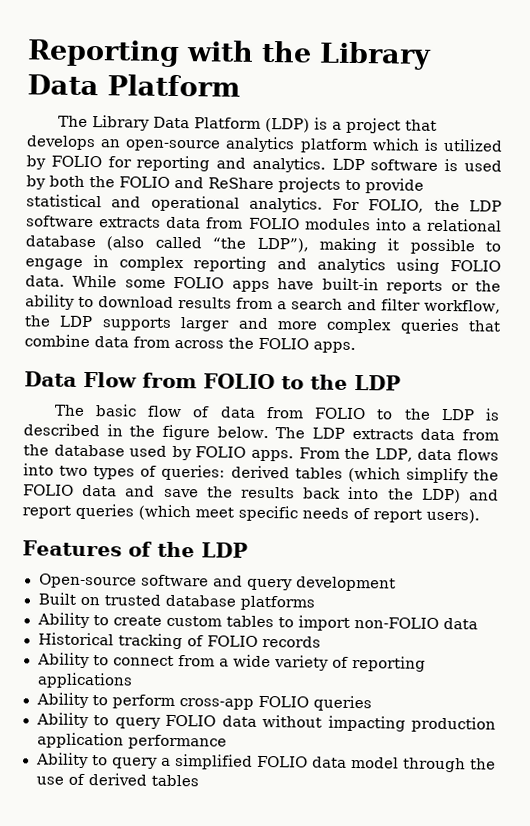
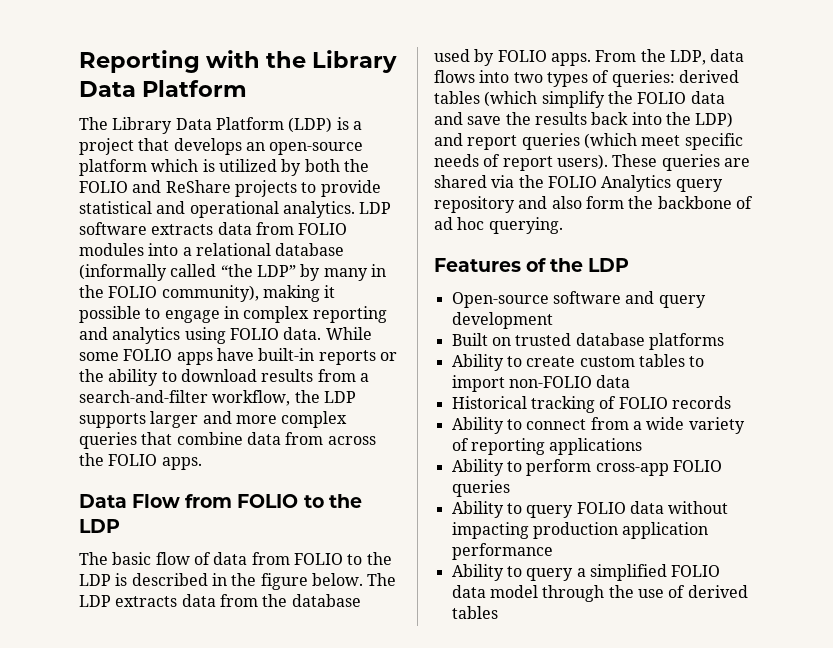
[225,136,296,153] analytics -> (364, 148) none
[50,155,502,173] [26,175,46,190] FOLIO for reporting and analytics. LDP software is used by -> (302, 167) none
[332,198,460,213] For FOLIO, the -> (355, 209) none
[106,236,145,251] (also -> [79,264,167,281] (informally
[256,237,309,253] LDP”), -> [256,264,386,281] [79,285,259,302] LDP” by many in the FOLIO community),
[291,298,422,311] search and filter -> [79,390,208,403] search-and-filter
(480, 516) none -> [612,154,750,171] [434,175,723,192] [434,196,753,213] [434,217,563,234] These queries are shared via the FOLIO Analytics query repository and also form the backbone of ad hoc querying.

